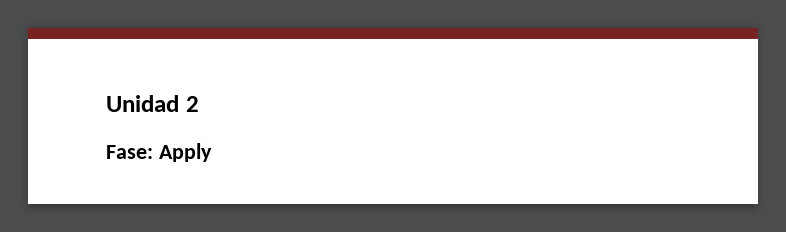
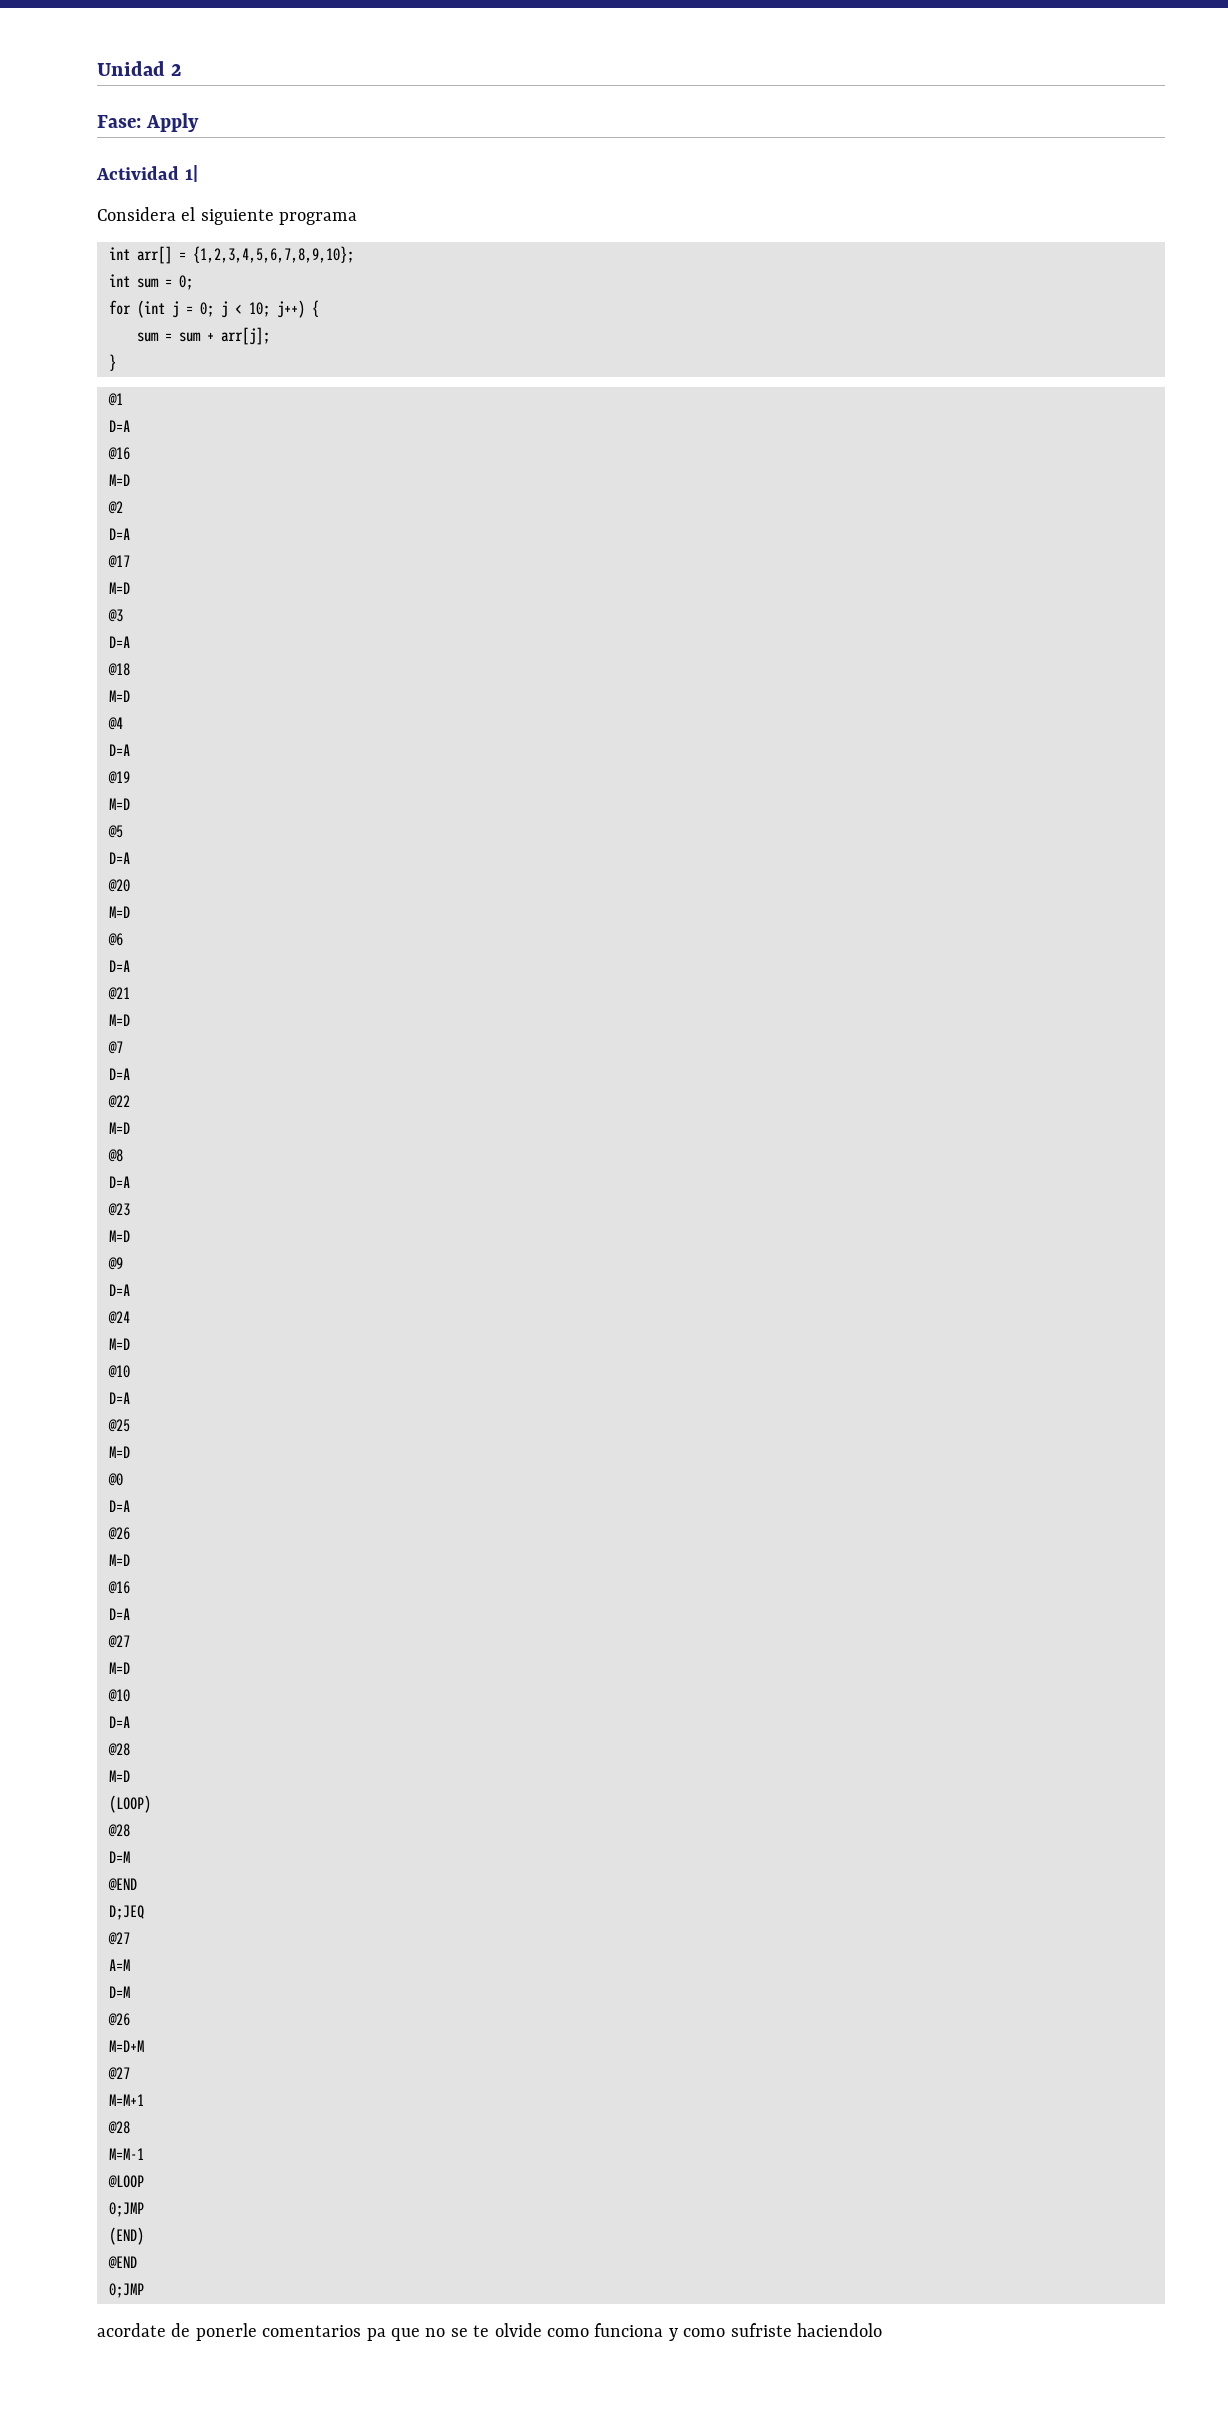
(212, 152) none -> [96,165,198,182] [97,207,358,225] [109,246,354,264] [109,274,193,290] [109,300,319,318] [137,327,270,345] [109,354,116,371] [108,393,123,406] [109,420,130,432] [108,447,130,460] [109,474,130,486] [108,501,123,514] [109,528,130,540] [108,555,130,568] [109,582,130,594] [108,609,123,622] [109,636,130,648] [108,663,130,676] [109,690,130,702] [108,717,123,730] [109,744,130,756] [108,771,130,784] [109,798,130,810] [108,825,123,838] [109,852,130,864] [108,879,130,892] [109,906,130,918] [108,933,123,946] [109,960,130,972] [108,987,130,1000] [109,1014,130,1026] [108,1041,123,1054] [109,1068,130,1080] [108,1095,130,1108] [109,1122,130,1134] [108,1149,123,1162] [109,1176,130,1188] [108,1203,130,1216] [109,1230,130,1242] [108,1257,123,1270] [109,1284,130,1296] [108,1311,130,1324] [109,1338,130,1350] [108,1365,130,1378] [109,1392,130,1404] [108,1419,130,1432] [109,1446,130,1458] [108,1473,123,1486] [109,1500,130,1512] [108,1527,130,1540] [109,1554,130,1566] [108,1581,130,1594] [109,1608,130,1620] [108,1635,130,1648] [109,1662,130,1674] [108,1689,130,1702] [109,1716,130,1728] [108,1743,130,1756] [109,1770,130,1782] [109,1795,151,1813] [108,1824,130,1837] [109,1851,130,1863] [108,1878,137,1891] [109,1905,144,1920] [108,1932,130,1945] [109,1959,130,1971] [109,1986,130,1998] [108,2013,130,2026] [109,2040,144,2052] [108,2067,130,2080] [109,2094,144,2106] [108,2121,130,2134] [109,2148,144,2160] [108,2175,144,2188] [109,2202,144,2217] [109,2227,144,2245] [108,2256,137,2269] [109,2283,144,2298] [97,2323,882,2341] // Actividad 1| // Considera el siguiente programa // int arr[] = {1,2,3,4,5,6,7,8,9,10}; // int sum = 0; // for (int j = 0; j < 10; j++) { // sum = sum + arr[j]; // } // @1 // D=A // @16 // M=D // @2 // D=A // @17 // M=D // @3 // D=A // @18 // M=D // @4 // D=A // @19 // M=D // @5 // D=A // @20 // M=D // @6 // D=A // @21 // M=D // @7 // D=A // @22 // M=D // @8 // D=A // @23 // M=D // @9 // D=A // @24 // M=D // @10 // D=A // @25 // M=D // @0 // D=A // @26 // M=D // @16 // D=A // @27 // M=D // @10 // D=A // @28 // M=D // (LOOP) // @28 // D=M // @END // D;JEQ // @27 // A=M // D=M // @26 // M=D+M // @27 // M=M+1 // @28 // M=M-1 // @LOOP // 0;JMP // (END) // @END // 0;JMP // acordate de ponerle comentarios pa que no se te olvide como funciona y como sufriste haciendolo

